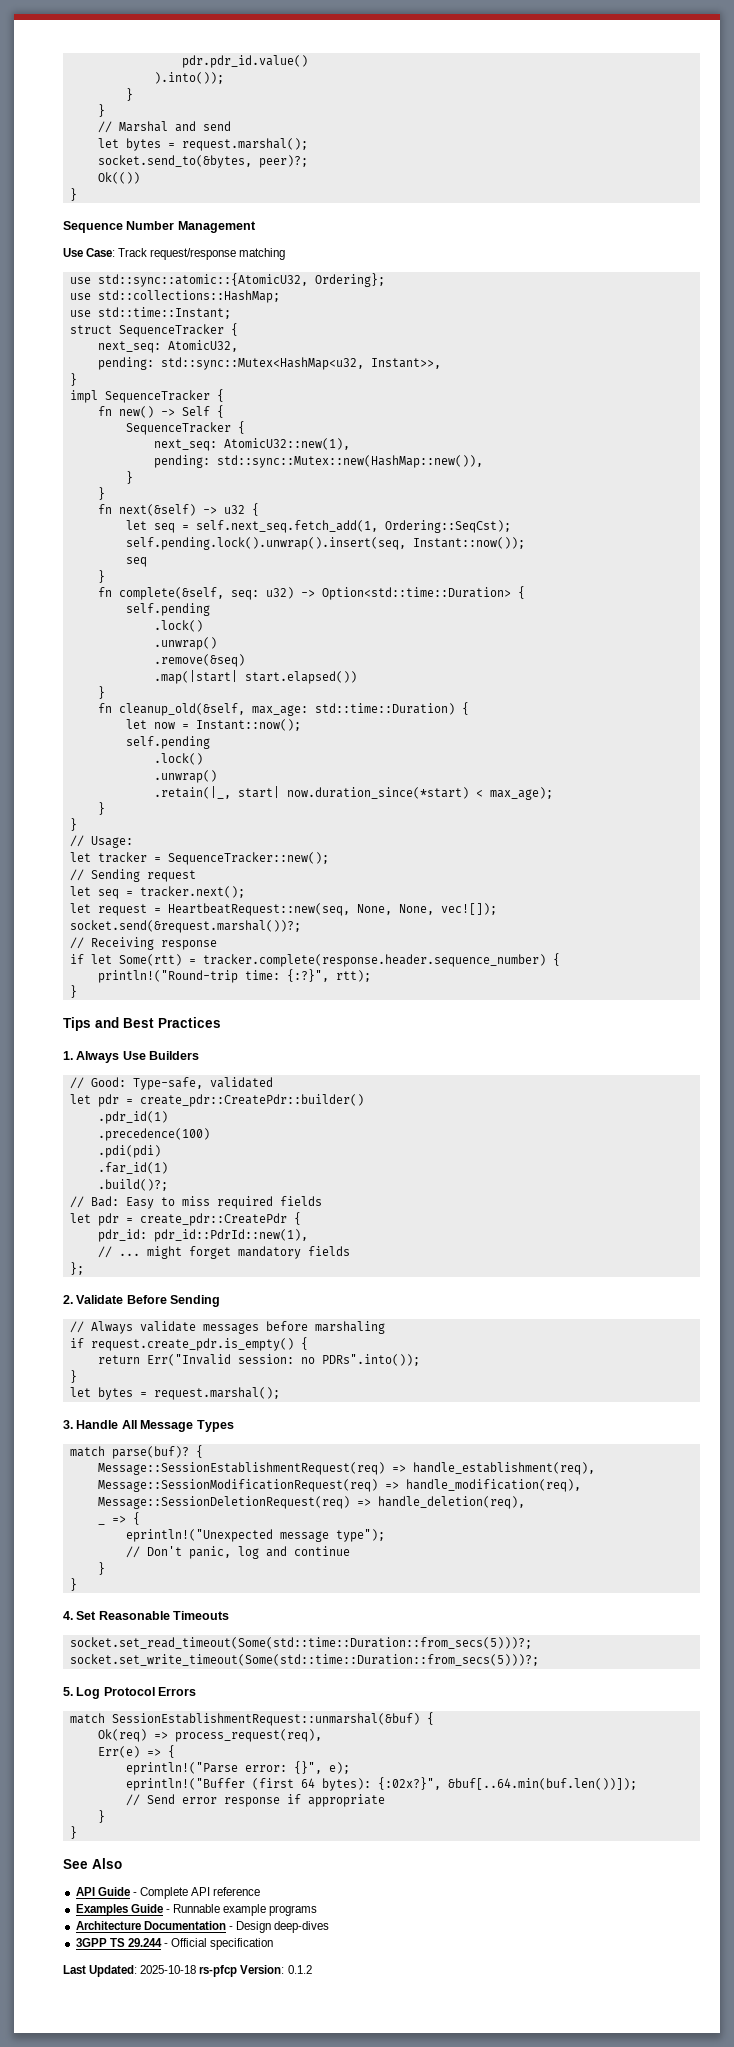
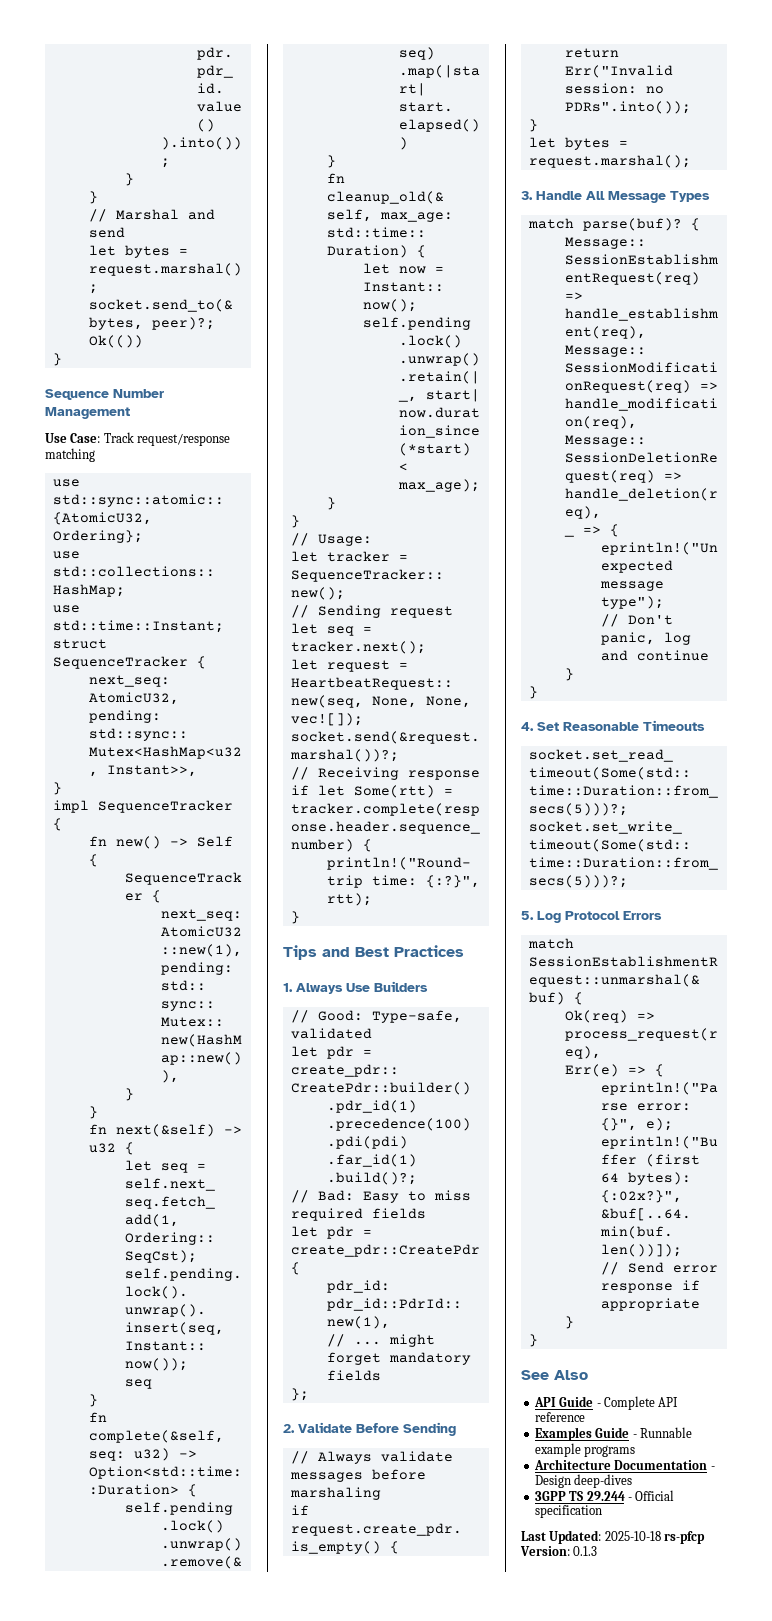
[287,1965,312,1974] 0.1.2 -> [573,1546,598,1556] 0.1.3

